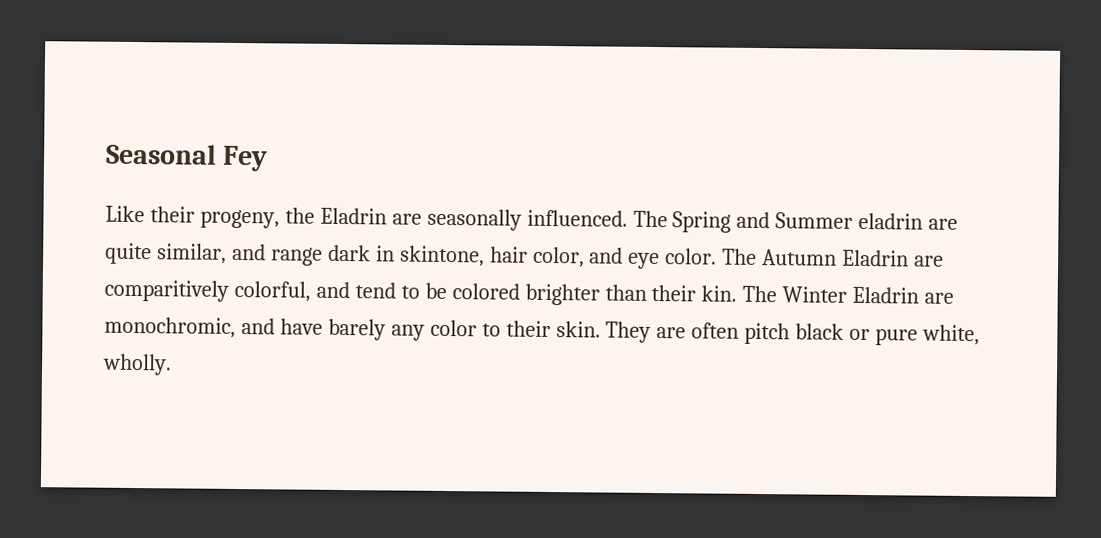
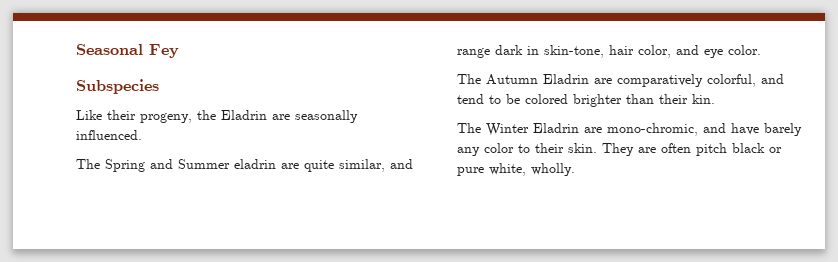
(269, 158) none -> [76,79,159,94] // Subspecies
(628, 218) none -> (142, 135) //
[399,245,485,267] skintone, -> [544,45,604,58] skin-tone,
(718, 256) none -> (761, 50) //
[104,279,229,302] comparitively -> [617,74,703,87] comparatively
(738, 293) none -> (715, 99) //
[104,316,236,338] monochromic, -> [607,123,698,136] mono-chromic,

